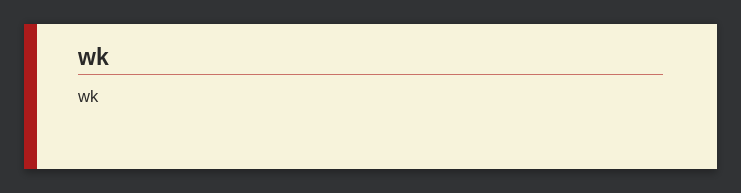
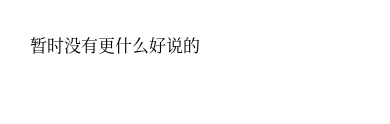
[77,47,109,65] [77,90,99,102] wk // wk -> [30,37,200,55] 暂时没有更什么好说的

